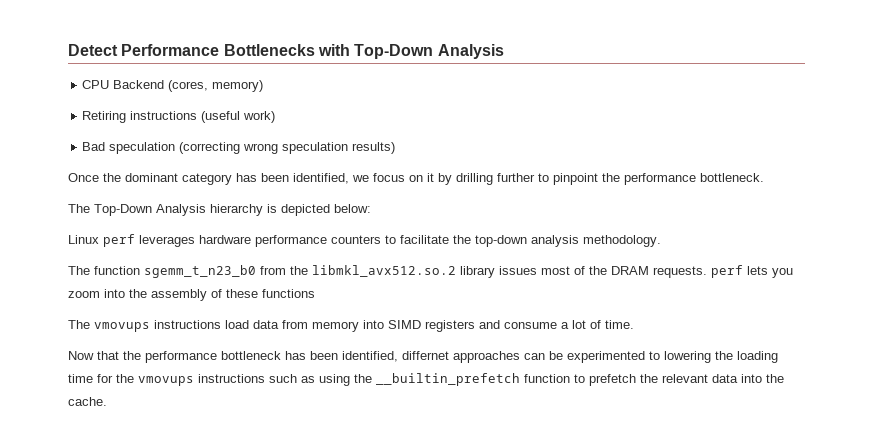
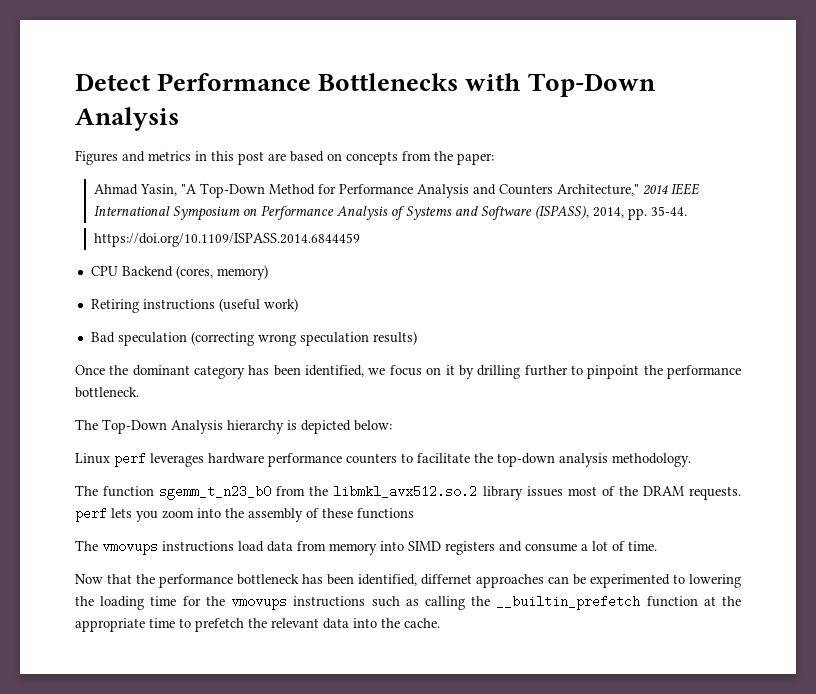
(504, 51) none -> [75,150,494,165] [93,183,700,198] [93,205,687,221] [93,233,360,247] // Figures and metrics in this post are based on concepts from the paper: // Ahmad Yasin, "A Top-Down Method for Performance Analysis and Counters Architecture," 2014 IEEE International Symposium on Performance Analysis of Systems and Software (ISPASS), 2014, pp. 35-44. // https://doi.org/10.1109/ISPASS.2014.6844459
[319,374,350,386] using -> [424,596,465,610] calling
(570, 378) none -> [703,596,741,606] [75,618,175,632] at the appropriate time

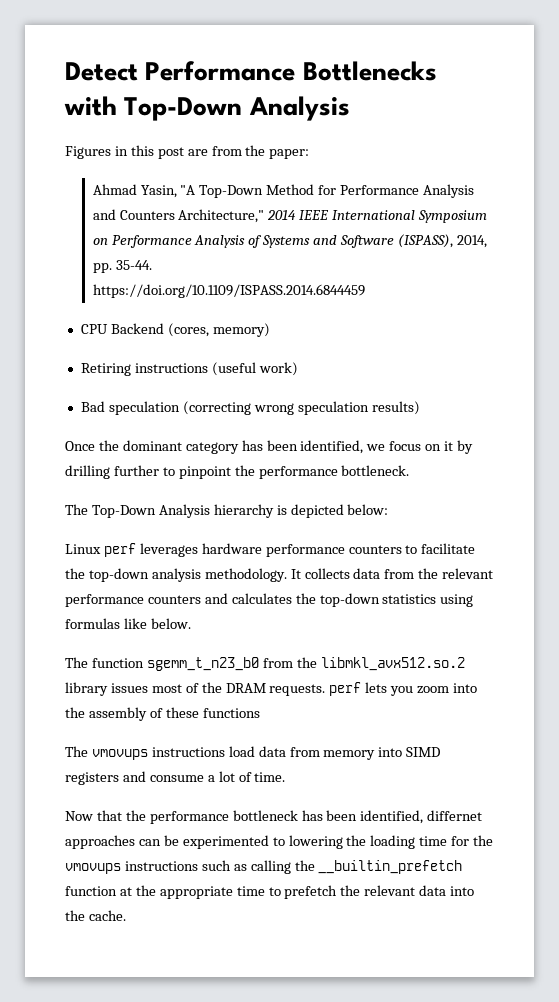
[122,151,191,162] and metrics -> (111, 152) none
[290,151,398,165] based on concepts -> (208, 152) none
(691, 460) none -> [290,568,494,579] [65,593,474,607] [65,618,191,629] It collects data from the relevant performance counters and calculates the top-down statistics using formulas like below.

